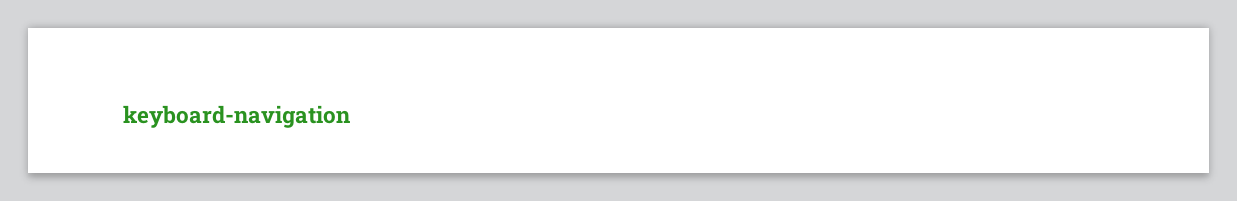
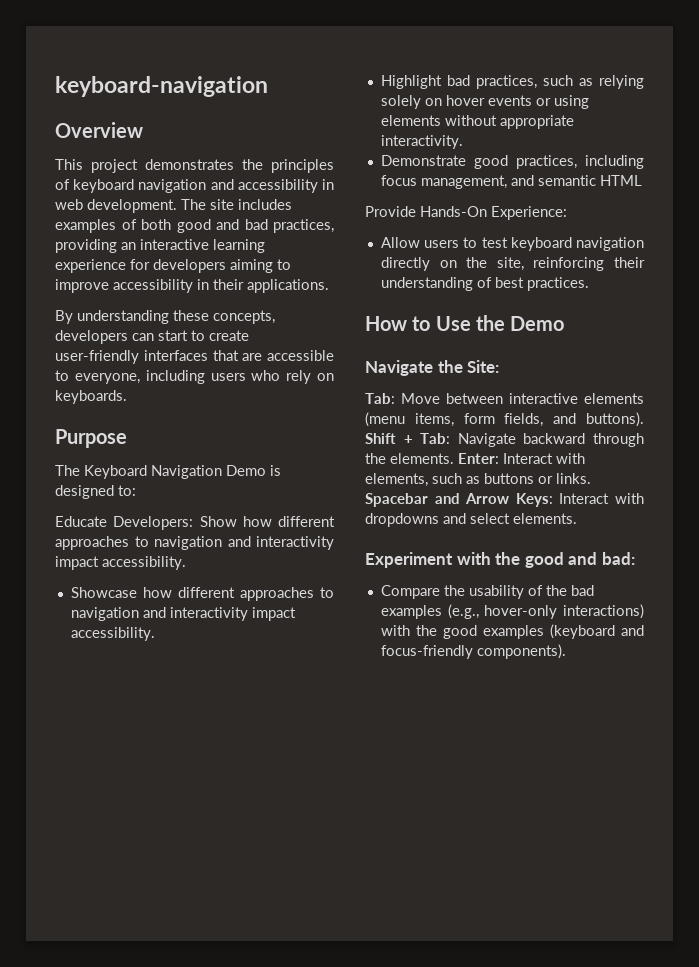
(350, 116) none -> [55,122,143,138] [55,159,334,173] [55,179,334,193] [55,199,292,213] [55,219,334,233] [55,239,265,253] [55,259,291,273] [55,279,329,293] [55,310,275,324] [55,330,249,344] [55,350,334,364] [55,370,334,384] [55,390,127,404] [55,429,127,448] [55,465,281,479] [55,485,136,499] [55,516,335,530] [55,536,334,550] [55,556,186,570] [70,587,334,601] [70,607,296,621] [70,627,155,641] [380,75,644,89] [380,95,589,109] [380,115,574,129] [380,135,463,149] [380,155,644,169] [380,175,642,189] [365,206,567,220] [380,237,644,251] [380,257,645,271] [380,277,589,291] [365,315,565,331] [365,360,500,376] [365,393,644,404] [365,412,644,427] [365,433,644,447] [365,453,585,464] [365,473,591,487] [365,493,644,507] [365,513,577,527] [365,552,635,568] [380,585,594,599] [380,604,644,619] [380,624,644,639] [380,644,566,659] // Overview // This project demonstrates the principles of keyboard navigation and accessibility in web development. The site includes examples of both good and bad practices, providing an interactive learning experience for developers aiming to improve accessibility in their applications. // By understanding these concepts, developers can start to create user-friendly interfaces that are accessible to everyone, including users who rely on keyboards. // Purpose // The Keyboard Navigation Demo is designed to: // Educate Developers: Show how different approaches to navigation and interactivity impact accessibility. // Showcase how different approaches to navigation and interactivity impact accessibility. // Highlight bad practices, such as relying solely on hover events or using elements without appropriate interactivity. // Demonstrate good practices, including focus management, and semantic HTML // Provide Hands-On Experience: // Allow users to test keyboard navigation directly on the site, reinforcing their understanding of best practices. // How to Use the Demo // Navigate the Site: // Tab: Move between interactive elements (menu items, form fields, and buttons). Shift + Tab: Navigate backward through the elements. Enter: Interact with elements, such as buttons or links. Spacebar and Arrow Keys: Interact with dropdowns and select elements. // Experiment with the good and bad: // Compare the usability of the bad examples (e.g., hover-only interactions) with the good examples (keyboard and focus-friendly components).

